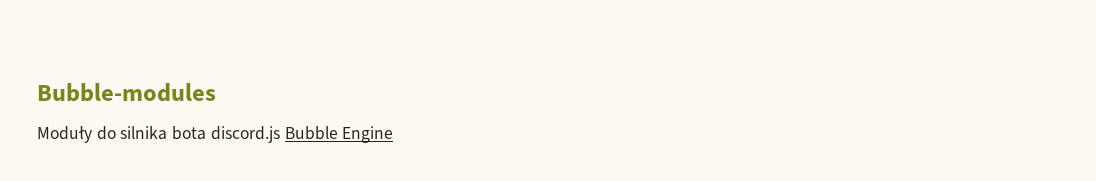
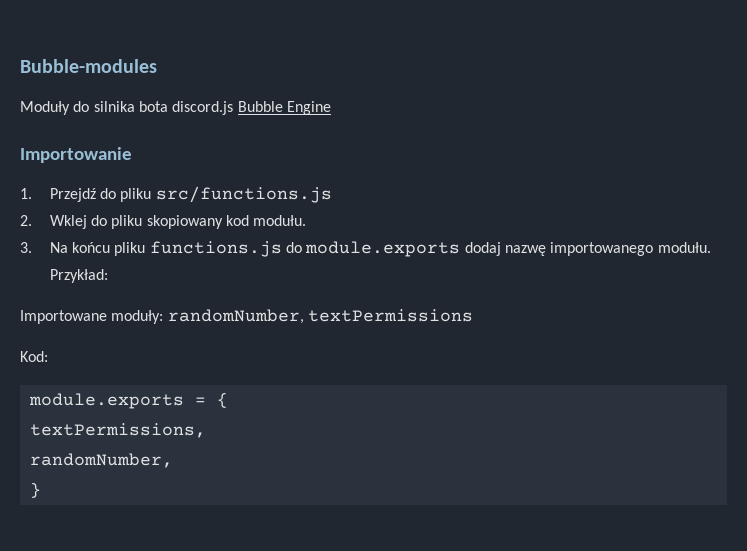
(394, 134) none -> [20,147,132,163] [20,186,332,203] [20,215,307,229] [20,241,711,257] [49,269,108,283] [20,309,473,324] [20,351,48,362] [28,392,228,409] [29,423,206,438] [29,453,173,468] [29,482,41,498] // Importowanie // 1. Przejdź do pliku src/functions.js // 2. Wklej do pliku skopiowany kod modułu. // 3. Na końcu pliku functions.js do module.exports dodaj nazwę importowanego modułu. Przykład: // Importowane moduły: randomNumber, textPermissions // Kod: // module.exports = { // textPermissions, // randomNumber, // }

